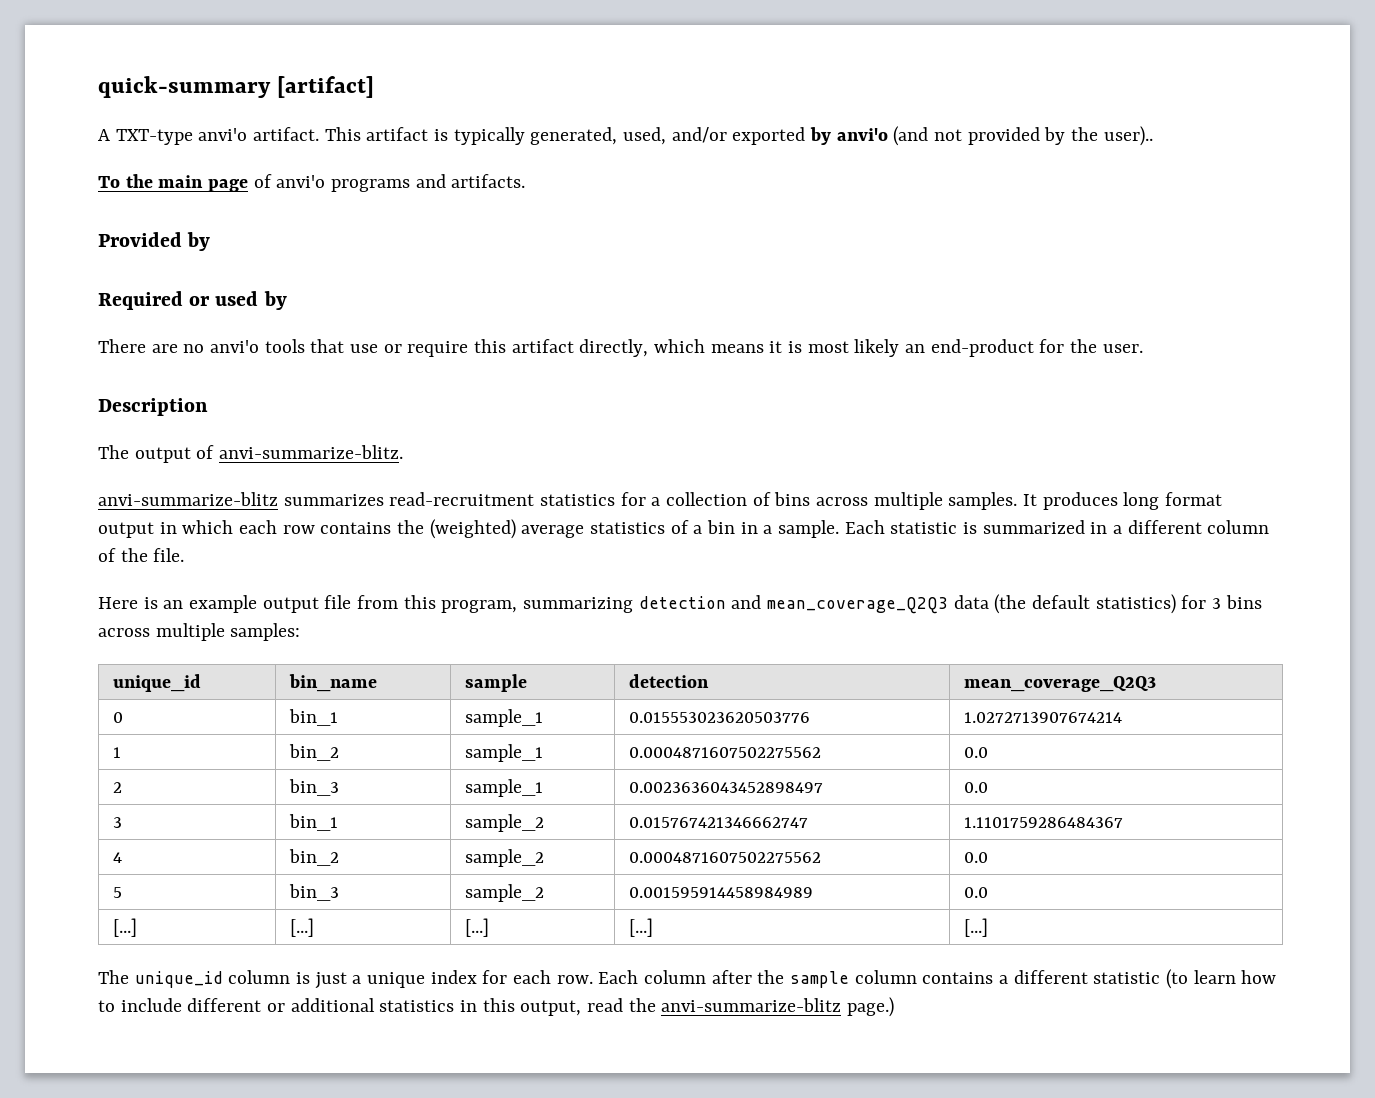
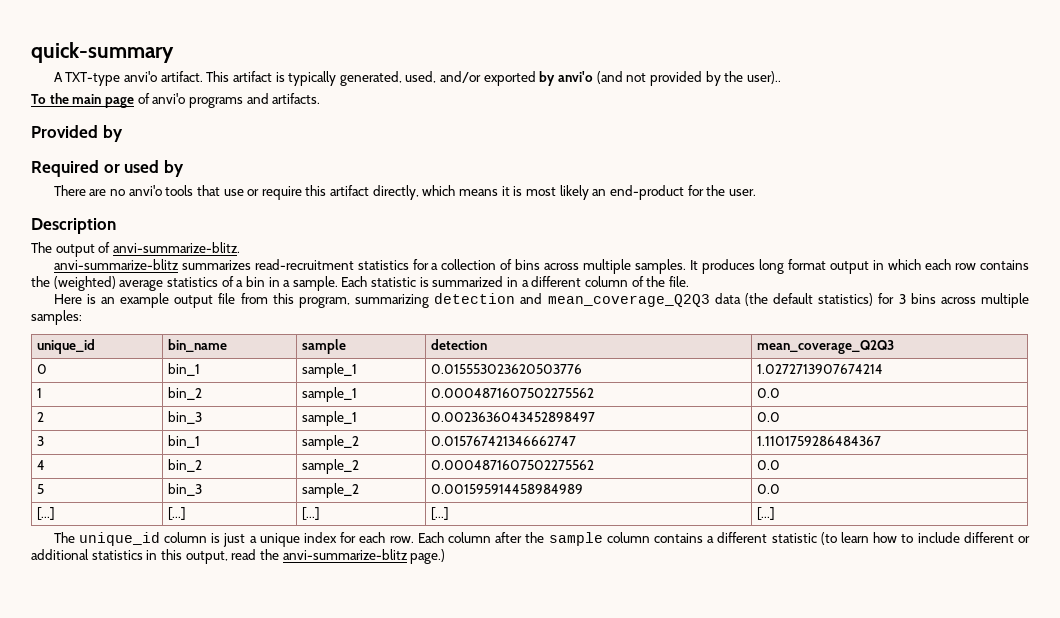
[276,76,374,98] [artifact] -> (174, 52) none

